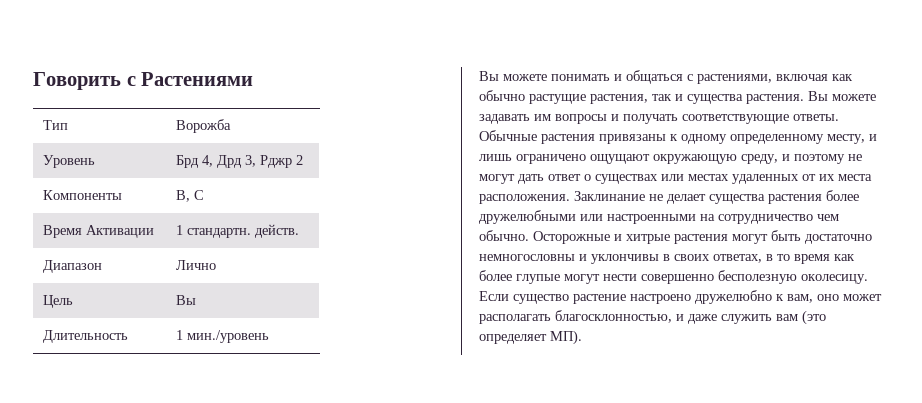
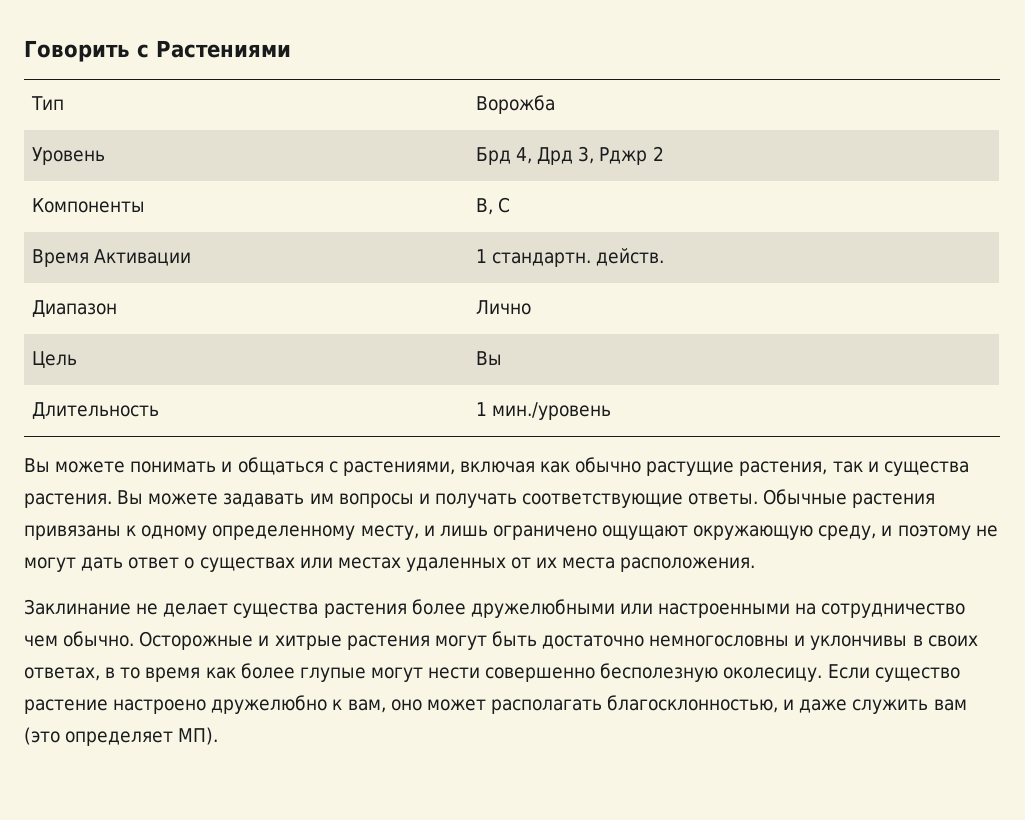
(570, 199) none -> (756, 564) //

